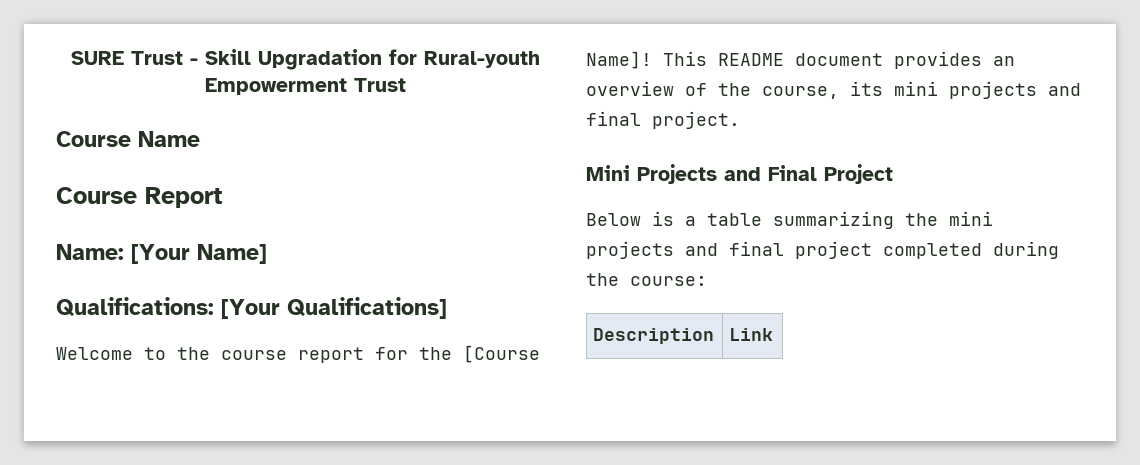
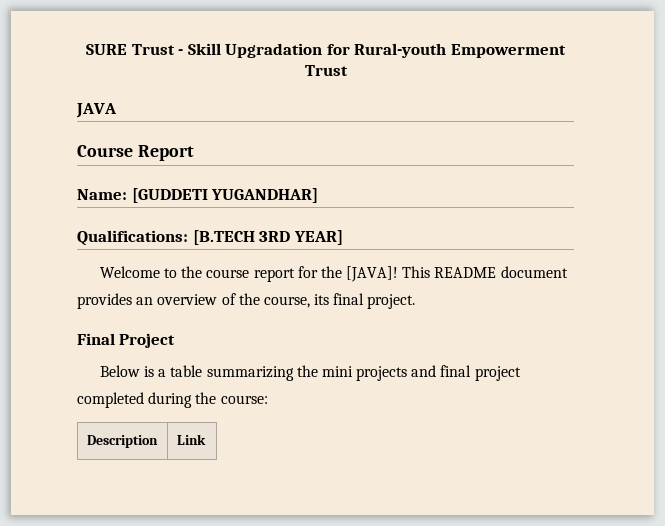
[56,131,200,147] Course Name -> [76,103,117,118] JAVA
[131,244,267,264] [Your Name] -> [131,188,319,203] [GUDDETI YUGANDHAR]
[221,297,447,319] [Your Qualifications] -> [192,230,343,245] [B.TECH 3RD YEAR]
[463,345,540,363] [586,51,652,69] [Course Name]! -> [346,266,399,282] [JAVA]!
[894,81,1081,99] mini projects and -> (330, 299) none
[586,164,761,184] Mini Projects and -> (416, 301) none

